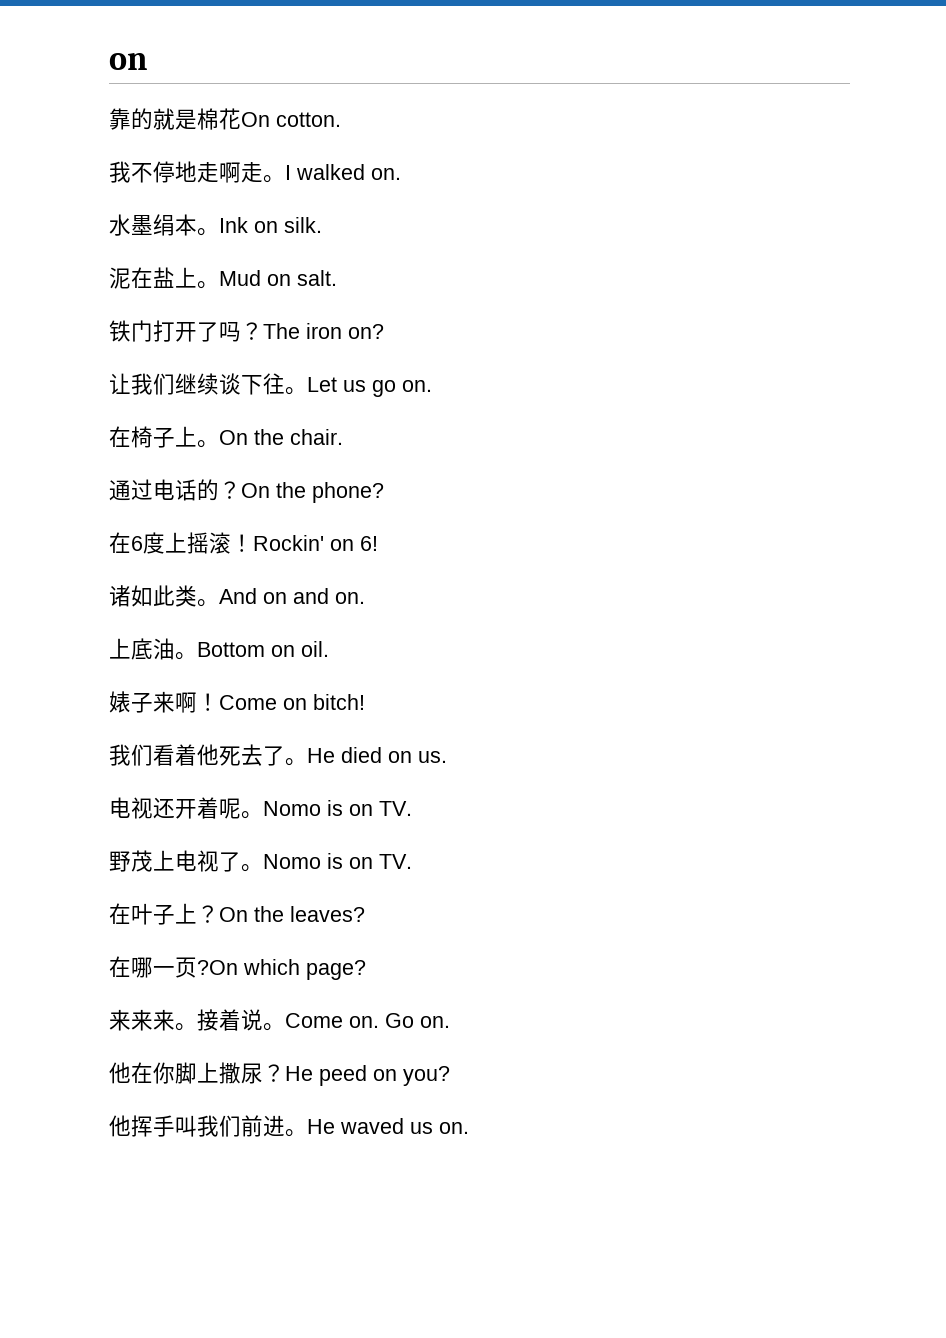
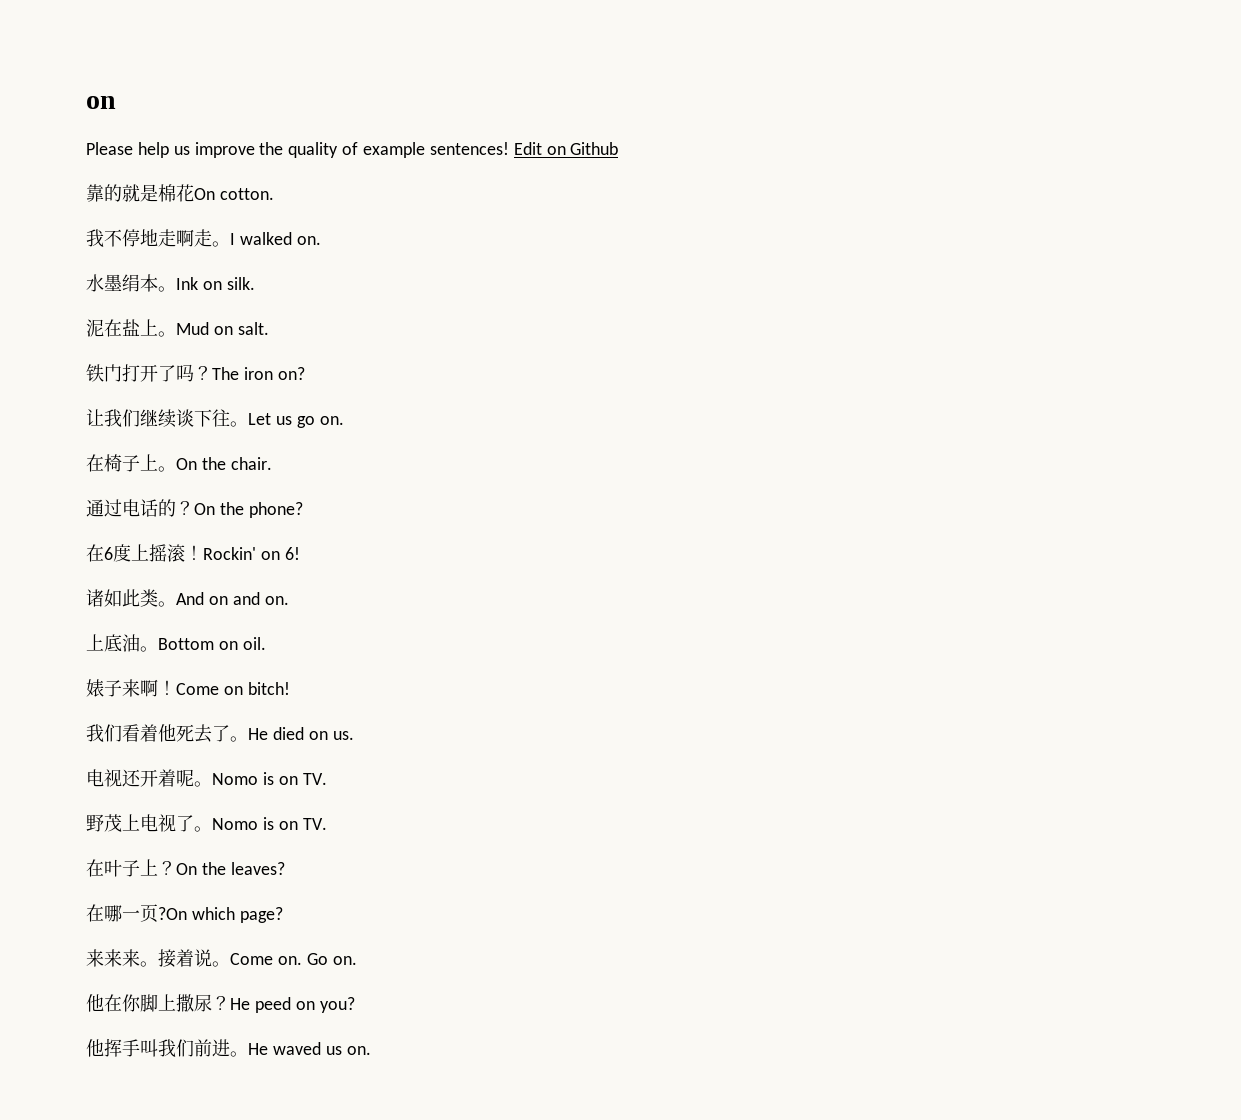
[109,53,148,70] on -> [86,96,116,109] [86,142,619,158] on // Please help us improve the quality of example sentences! Edit on Github

